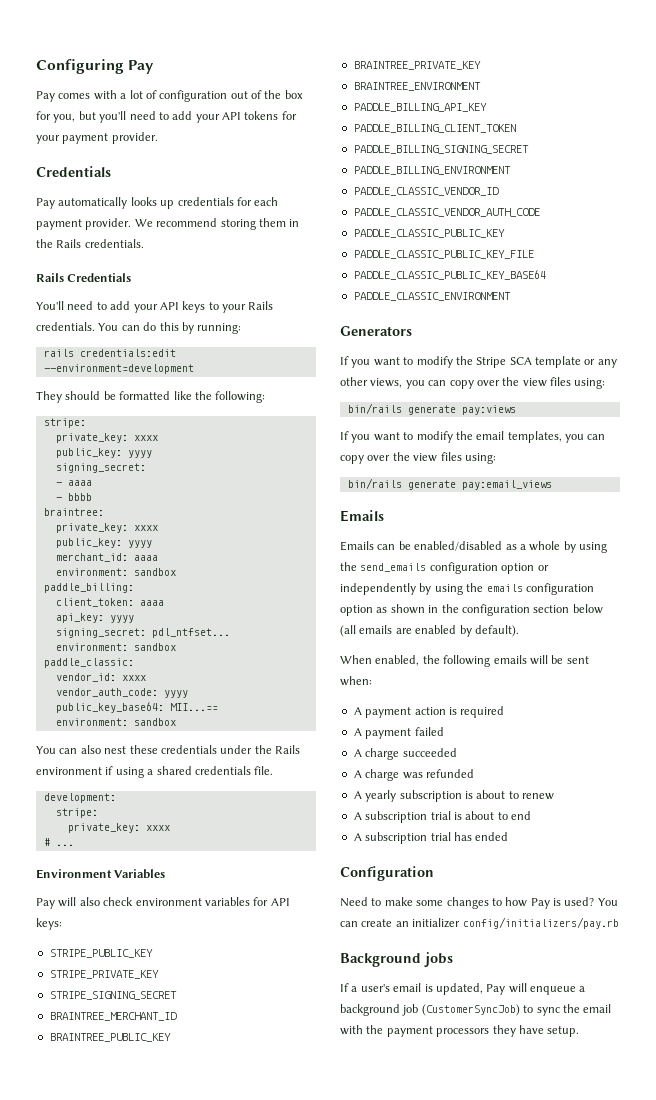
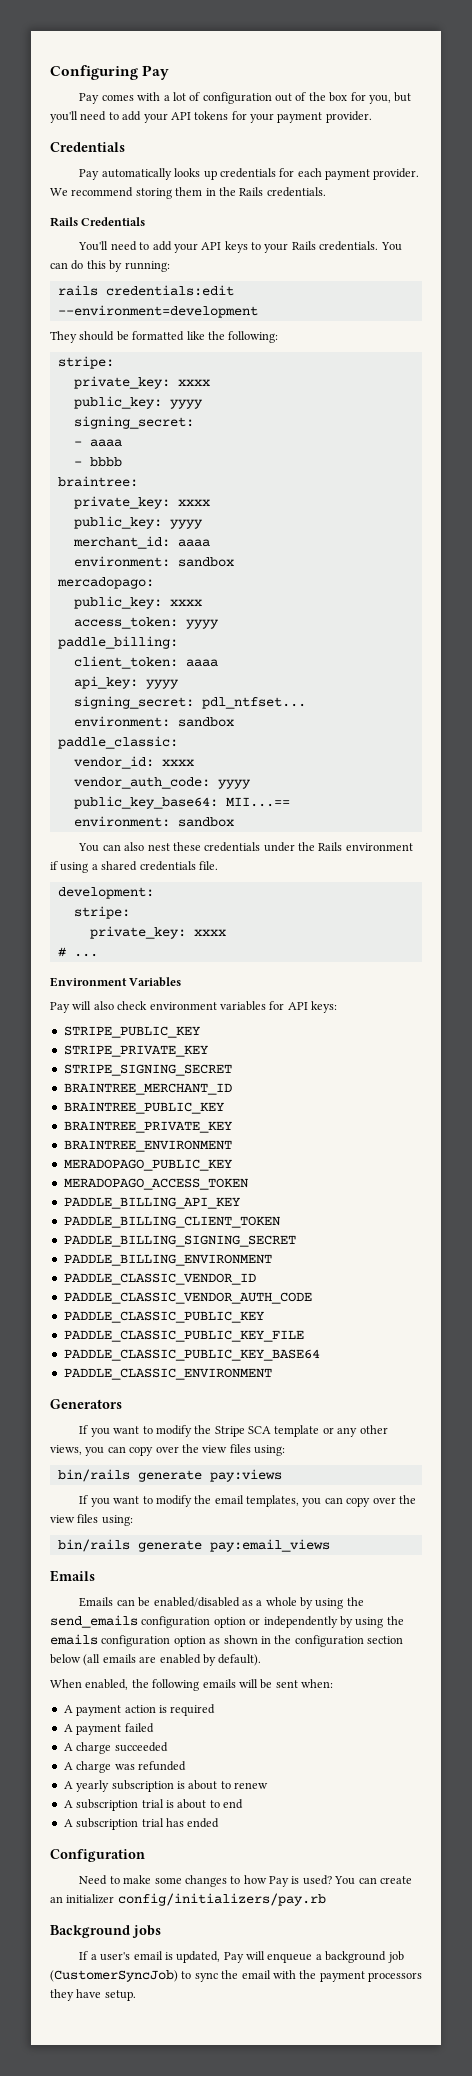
(176, 572) none -> [56,577,154,589] [73,596,202,609] [73,617,219,629] // mercadopago: // public_key: xxxx // access_token: yyyy
(481, 86) none -> [63,1159,232,1171] [63,1178,248,1190] // MERADOPAGO_PUBLIC_KEY // MERADOPAGO_ACCESS_TOKEN

